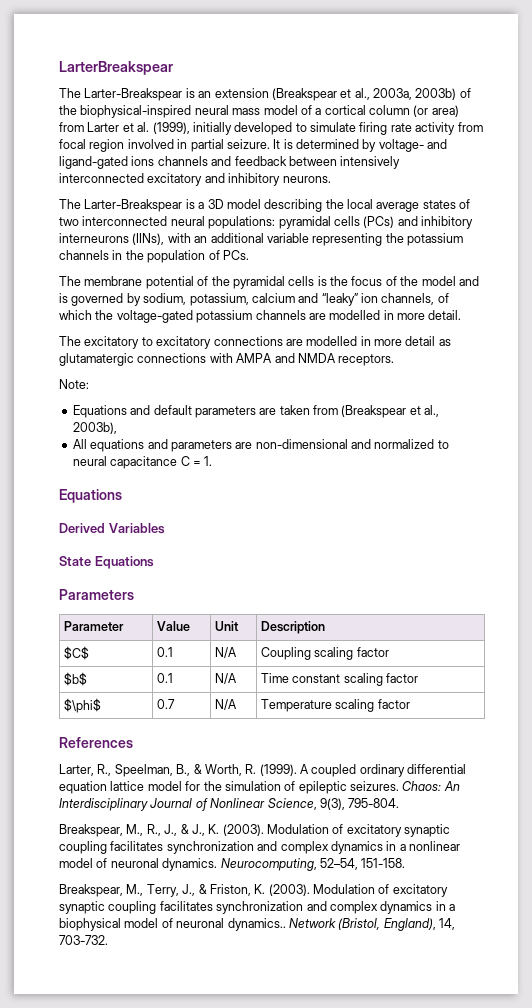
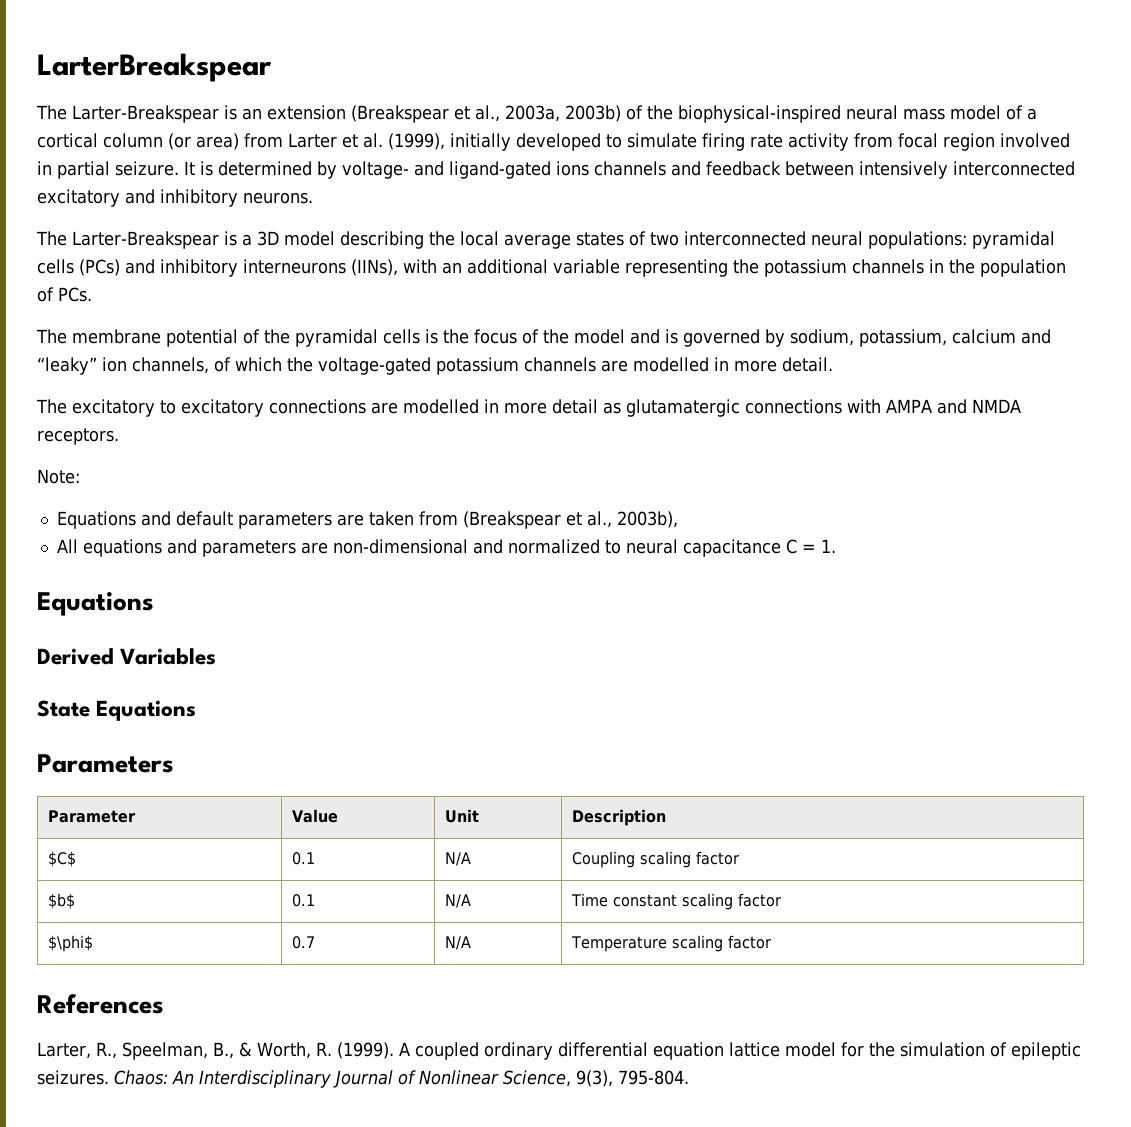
[59,824,451,837] [59,841,460,854] [59,858,406,871] [59,884,448,897] [59,901,455,914] [59,918,455,931] [59,935,108,945] // Breakspear, M., R., J., & J., K. (2003). Modulation of excitatory synaptic coupling facilitates synchronization and complex dynamics in a nonlinear model of neuronal dynamics. Neurocomputing, 52–54, 151-158. // Breakspear, M., Terry, J., & Friston, K. (2003). Modulation of excitatory synaptic coupling facilitates synchronization and complex dynamics in a biophysical model of neuronal dynamics.. Network (Bristol, England), 14, 703-732. -> (689, 1077) none

